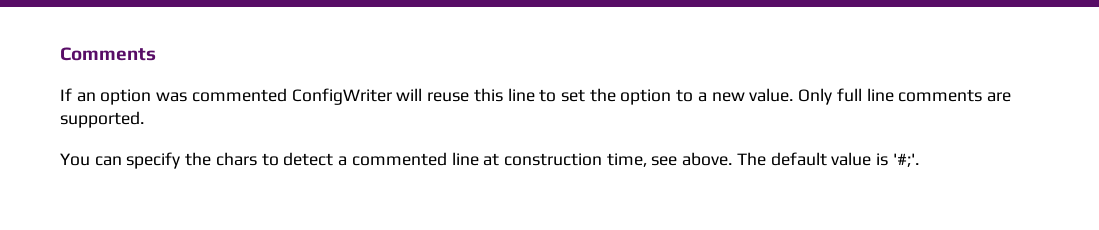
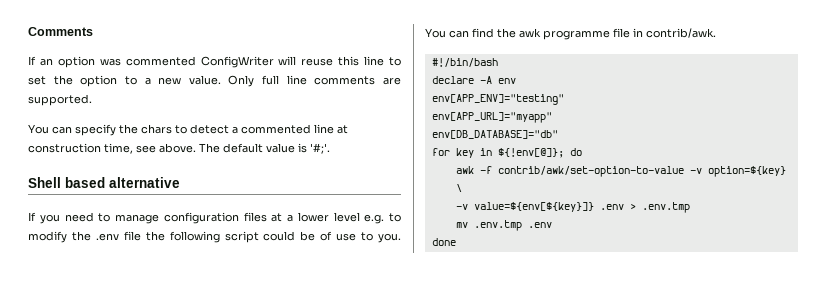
(919, 160) none -> [28,177,180,188] [28,212,401,224] [28,231,402,243] [425,28,716,40] [431,58,498,67] [431,76,516,84] [431,94,564,105] [431,112,552,123] [431,130,558,139] [431,148,582,158] [455,166,786,177] [455,184,462,192] [455,202,690,213] [455,220,552,231] [431,238,456,246] // Shell based alternative // If you need to manage configuration files at a lower level e.g. to modify the .env file the following script could be of use to you. You can find the awk programme file in contrib/awk. // #!/bin/bash // declare -A env // env[APP_ENV]="testing" // env[APP_URL]="myapp" // env[DB_DATABASE]="db" // for key in ${!env[@]}; do // awk -f contrib/awk/set-option-to-value -v option=${key} \ // -v value=${env[${key}]} .env > .env.tmp // mv .env.tmp .env // done

